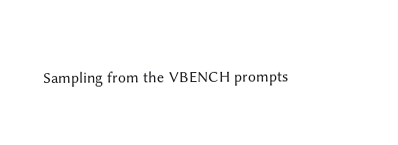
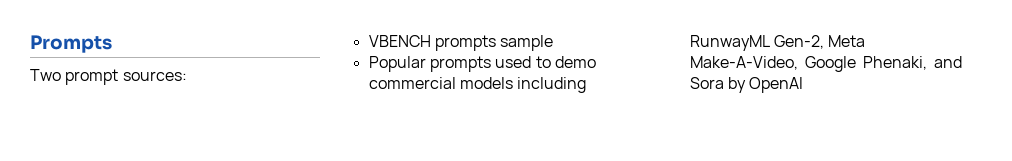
[42,70,289,88] Sampling from the VBENCH prompts -> [30,35,112,53] [30,69,187,85] [368,35,554,51] [368,56,596,72] [368,77,587,93] [689,35,866,51] [689,56,962,72] [689,77,804,93] Prompts // Two prompt sources: // VBENCH prompts sample // Popular prompts used to demo commercial models including RunwayML Gen-2, Meta Make-A-Video, Google Phenaki, and Sora by OpenAI

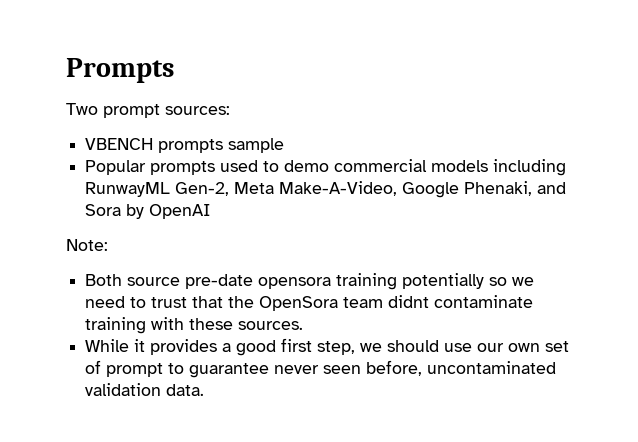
(804, 85) none -> [66,239,108,251] [85,273,535,290] [85,295,534,311] [85,317,304,334] [85,338,570,356] [85,360,557,378] [85,383,205,396] // Note: // Both source pre-date opensora training potentially so we need to trust that the OpenSora team didnt contaminate training with these sources. // While it provides a good first step, we should use our own set of prompt to guarantee never seen before, uncontaminated validation data.

